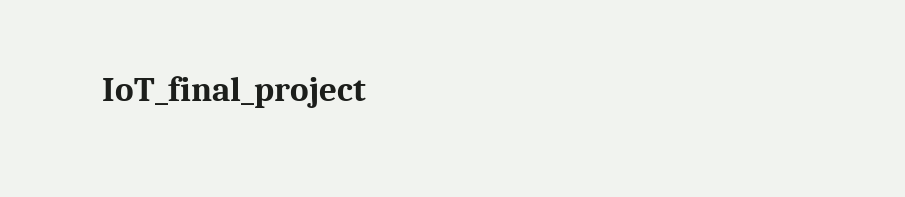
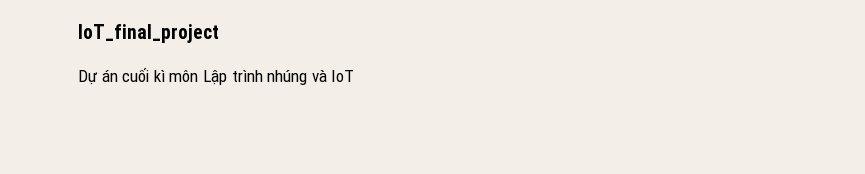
(366, 92) none -> [78,68,355,85] // Dự án cuối kì môn Lập trình nhúng và IoT

